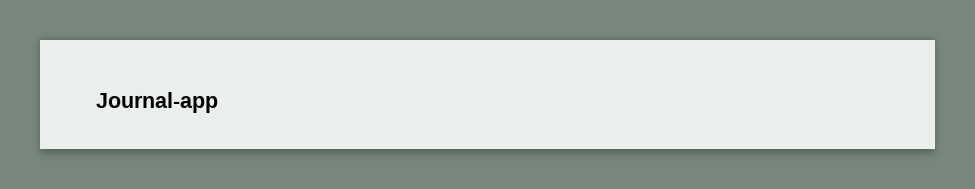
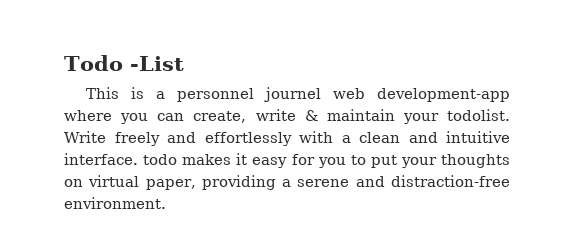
[96,92,218,113] Journal-app -> [64,55,184,71] [85,87,511,102] [64,109,510,124] [64,131,510,146] [64,153,511,168] [64,175,510,190] [64,197,166,209] Todo -List // This is a personnel journel web development-app where you can create, write & maintain your todolist. Write freely and effortlessly with a clean and intuitive interface. todo makes it easy for you to put your thoughts on virtual paper, providing a serene and distraction-free environment.

